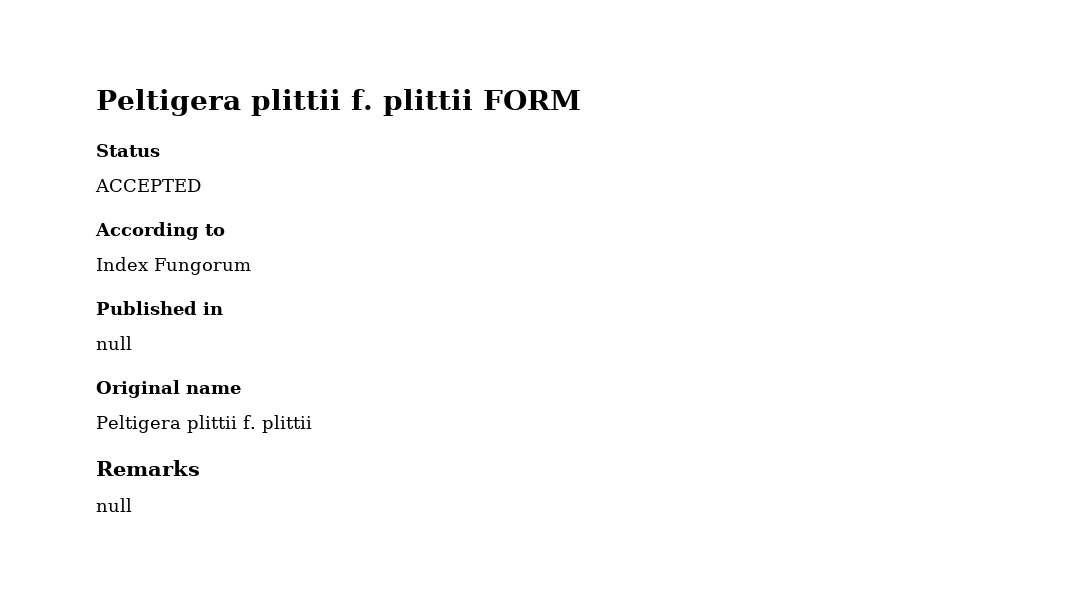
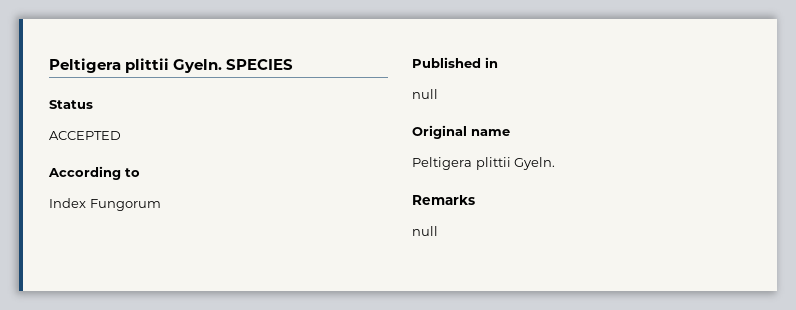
[96,89,581,116] Peltigera plittii f. plittii FORM -> [49,58,294,73] Peltigera plittii Gyeln. SPECIES
[242,415,312,433] f. plittii -> [514,157,556,170] Gyeln.

